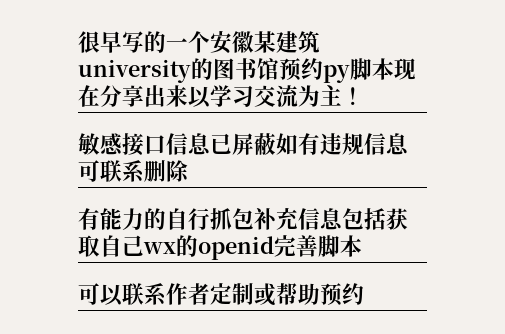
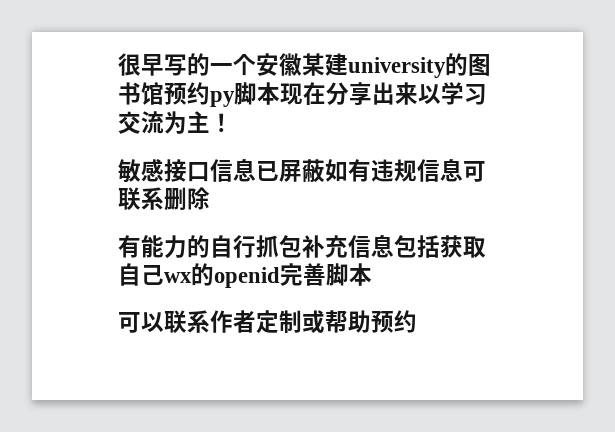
[298,31,320,53] 筑 -> (348, 64) none

